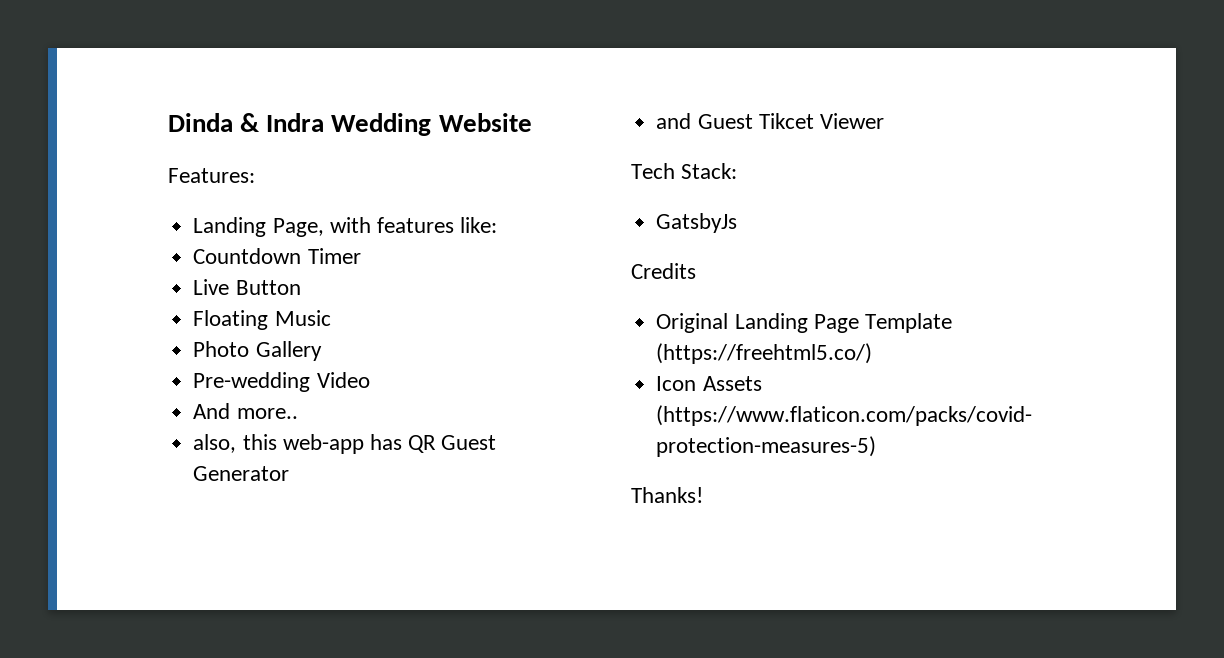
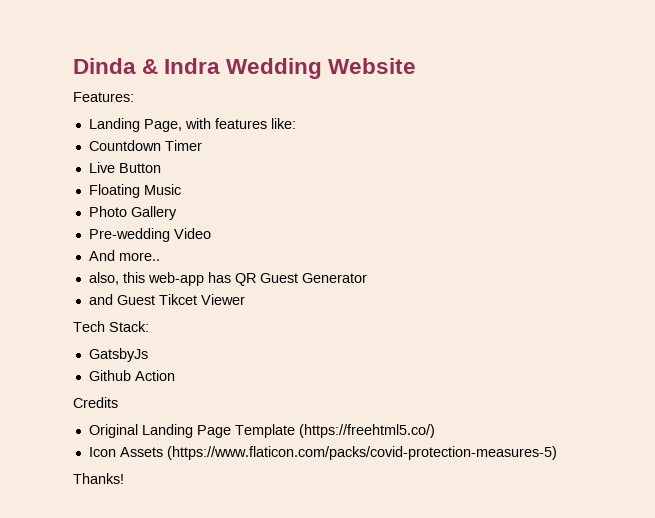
(738, 223) none -> [88,370,175,381] // Github Action

